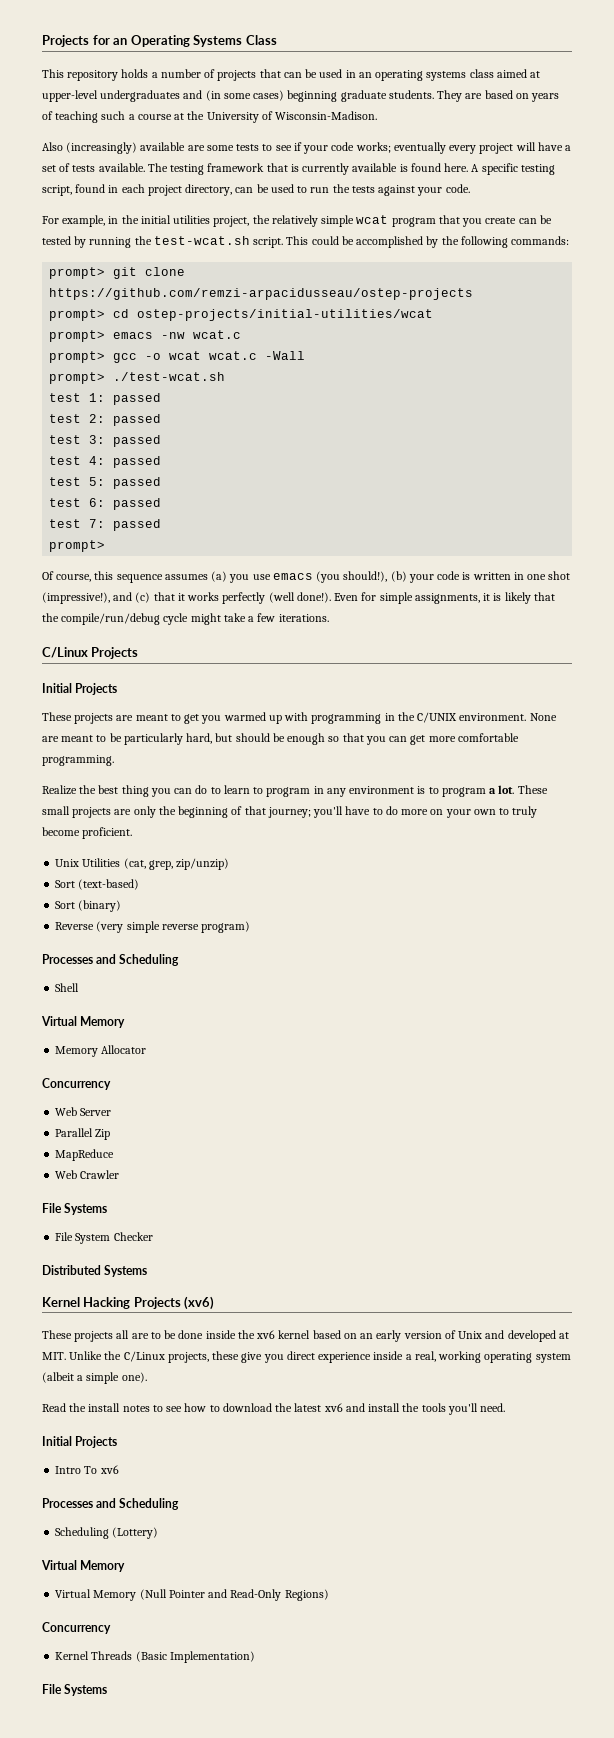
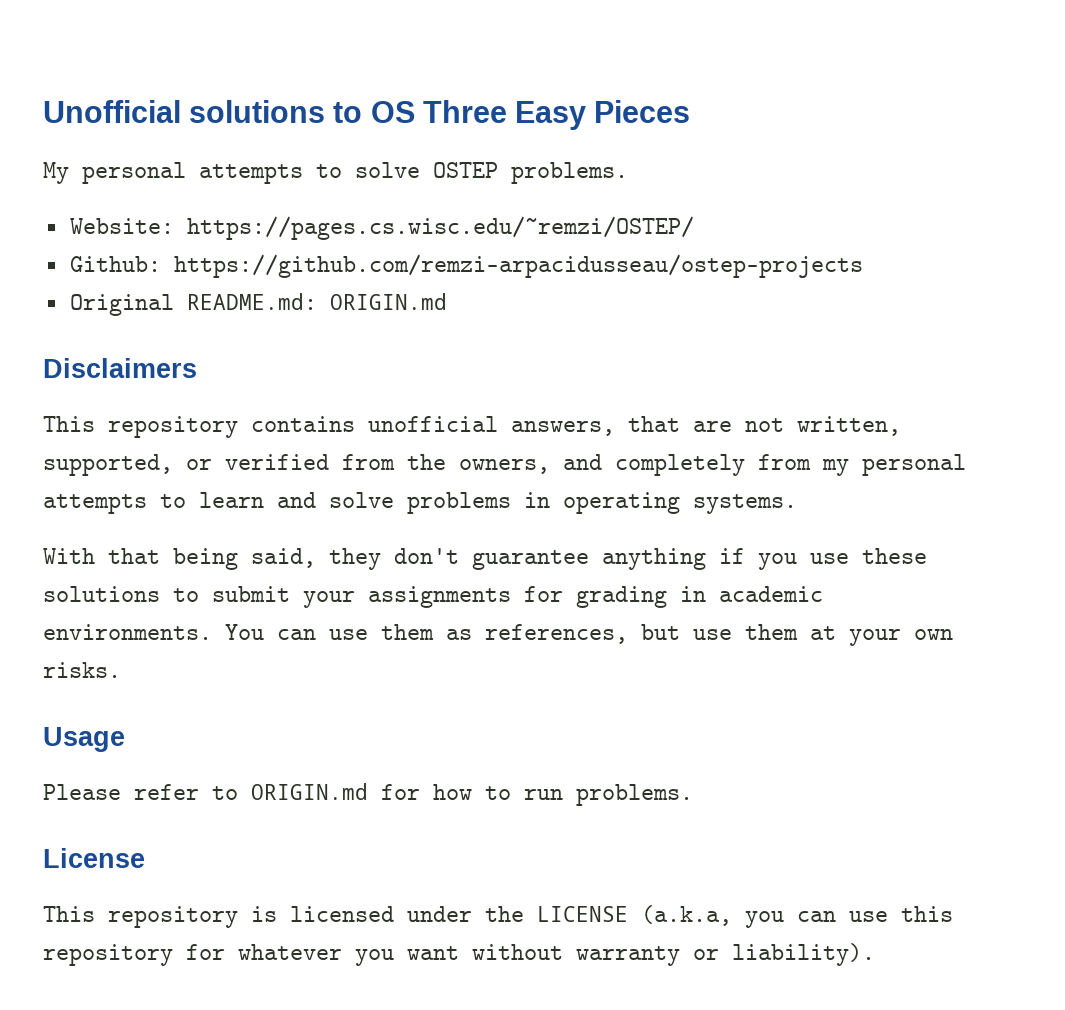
[42,35,277,47] [42,69,541,81] [42,90,560,102] [42,111,378,123] [42,142,572,154] [42,163,555,175] [42,184,470,196] [42,215,552,227] [42,236,570,248] [49,267,186,279] [49,288,474,300] [49,309,434,321] [49,330,242,342] [49,351,306,363] [49,372,226,384] [49,393,162,405] [49,414,162,426] [49,435,162,447] [49,456,162,468] [49,477,162,489] [49,498,162,510] [49,519,162,531] [49,540,106,552] [42,571,571,583] [42,592,555,604] [42,613,329,625] [42,647,139,659] [42,683,118,695] [42,712,557,724] [42,733,519,745] [42,755,114,766] [42,785,548,797] [42,806,538,818] [42,827,133,839] [55,858,230,870] [55,879,140,890] [55,900,122,912] [55,921,251,933] [42,954,180,966] [55,983,80,992] [41,1016,126,1028] [55,1045,147,1057] [42,1078,111,1090] [55,1107,112,1116] [55,1128,111,1140] [55,1149,115,1161] [55,1170,120,1179] [42,1203,108,1215] [55,1232,153,1244] [42,1265,148,1277] [42,1296,215,1310] [42,1330,569,1342] [42,1351,571,1363] [42,1372,147,1384] [42,1403,506,1415] [42,1436,118,1448] [55,1465,119,1474] [42,1498,180,1510] [55,1527,159,1539] [41,1560,126,1572] [55,1589,329,1601] [42,1622,111,1634] [55,1651,255,1663] [42,1684,108,1696] Projects for an Operating Systems Class // This repository holds a number of projects that can be used in an operating systems class aimed at upper-level undergraduates and (in some cases) beginning graduate students. They are based on years of teaching such a course at the University of Wisconsin-Madison. // Also (increasingly) available are some tests to see if your code works; eventually every project will have a set of tests available. The testing framework that is currently available is found here. A specific testing script, found in each project directory, can be used to run the tests against your code. // For example, in the initial utilities project, the relatively simple wcat program that you create can be tested by running the test-wcat.sh script. This could be accomplished by the following commands: // prompt> git clone https://github.com/remzi-arpacidusseau/ostep-projects // prompt> cd ostep-projects/initial-utilities/wcat // prompt> emacs -nw wcat.c // prompt> gcc -o wcat wcat.c -Wall // prompt> ./test-wcat.sh // test 1: passed // test 2: passed // test 3: passed // test 4: passed // test 5: passed // test 6: passed // test 7: passed // prompt> // Of course, this sequence assumes (a) you use emacs (you should!), (b) your code is written in one shot (impressive!), and (c) that it works perfectly (well done!). Even for simple assignments, it is likely that the compile/run/debug cycle might take a few iterations. // C/Linux Projects // Initial Projects // These projects are meant to get you warmed up with programming in the C/UNIX environment. None are meant to be particularly hard, but should be enough so that you can get more comfortable programming. // Realize the best thing you can do to learn to program in any environment is to program a lot. These small projects are only the beginning of that journey; you'll have to do more on your own to truly become proficient. // Unix Utilities (cat, grep, zip/unzip) // Sort (text-based) // Sort (binary) // Reverse (very simple reverse program) // Processes and Scheduling // Shell // Virtual Memory // Memory Allocator // Concurrency // Web Server // Parallel Zip // MapReduce // Web Crawler // File Systems // File System Checker // Distributed Systems // Kernel Hacking Projects (xv6) // These projects all are to be done inside the xv6 kernel based on an early version of Unix and developed at MIT. Unlike the C/Linux projects, these give you direct experience inside a real, working operating system (albeit a simple one). // Read the install notes to see how to download the latest xv6 and install the tools you'll need. // Initial Projects // Intro To xv6 // Processes and Scheduling // Scheduling (Lottery) // Virtual Memory // Virtual Memory (Null Pointer and Read-Only Regions) // Concurrency // Kernel Threads (Basic Implementation) // File Systems -> [43,100,691,130] [43,162,628,184] [69,216,694,240] [69,254,863,278] [69,293,447,316] [43,358,197,378] [43,416,901,438] [43,454,966,476] [43,492,797,514] [43,548,927,570] [43,586,823,608] [43,624,953,646] [43,662,121,678] [43,727,125,752] [43,783,693,806] [43,848,145,868] [43,905,953,928] [43,943,875,966] Unofficial solutions to OS Three Easy Pieces // My personal attempts to solve OSTEP problems. // Website: https://pages.cs.wisc.edu/~remzi/OSTEP/ // Github: https://github.com/remzi-arpacidusseau/ostep-projects // Original README.md: ORIGIN.md // Disclaimers // This repository contains unofficial answers, that are not written, supported, or verified from the owners, and completely from my personal attempts to learn and solve problems in operating systems. // With that being said, they don't guarantee anything if you use these solutions to submit your assignments for grading in academic environments. You can use them as references, but use them at your own risks. // Usage // Please refer to ORIGIN.md for how to run problems. // License // This repository is licensed under the LICENSE (a.k.a, you can use this repository for whatever you want without warranty or liability).

